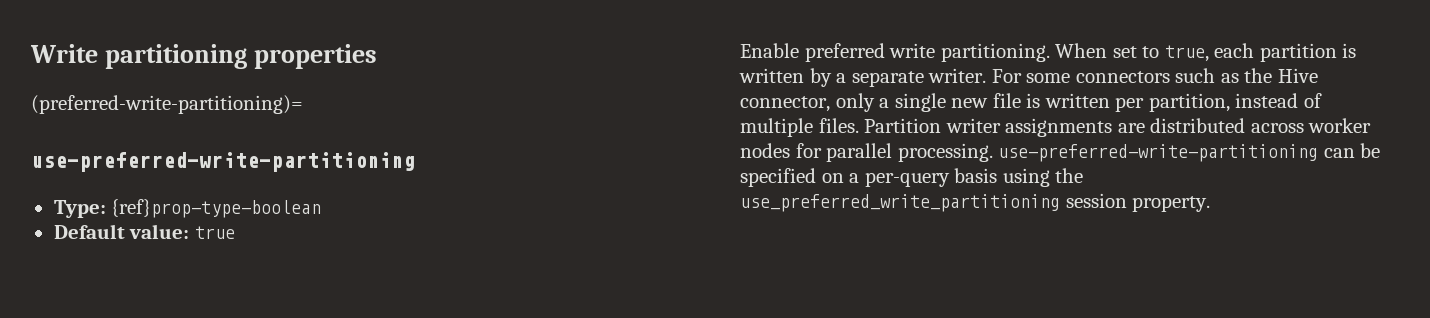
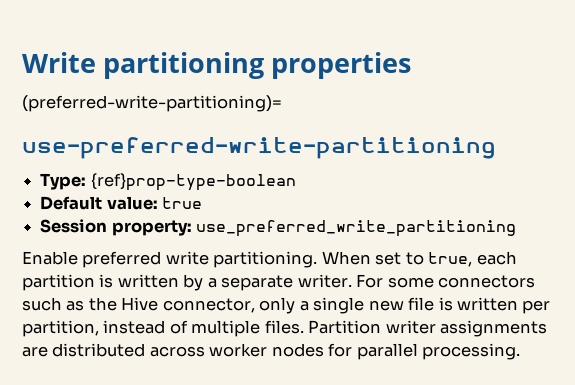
(235, 232) none -> [40,219,517,237] // Session property: use_preferred_write_partitioning
[998,143,1381,162] [740,168,1084,187] [740,193,1211,212] use-preferred-write-partitioning can be specified on a per-query basis using the use_preferred_write_partitioning session property. -> (521, 351) none

